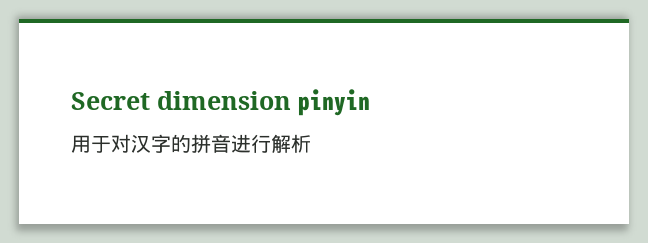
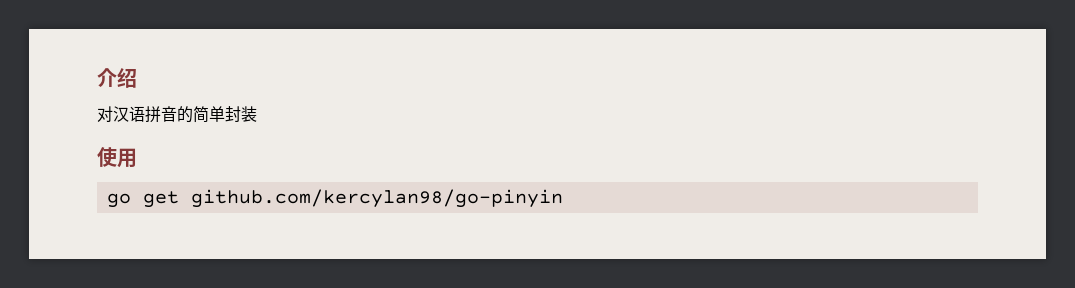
[71,89,370,116] [71,134,311,153] Secret dimension pinyin // 用于对汉字的拼音进行解析 -> [97,68,137,88] [97,106,257,123] [97,147,137,168] [106,189,563,208] 介绍 // 对汉语拼音的简单封装 // 使用 // go get github.com/kercylan98/go-pinyin

